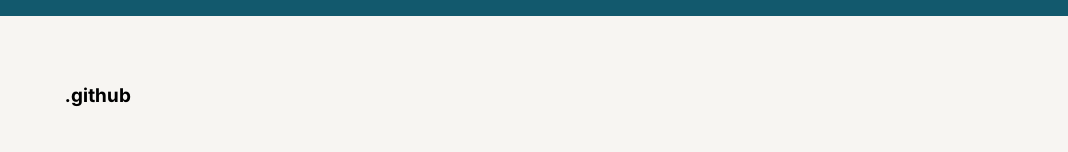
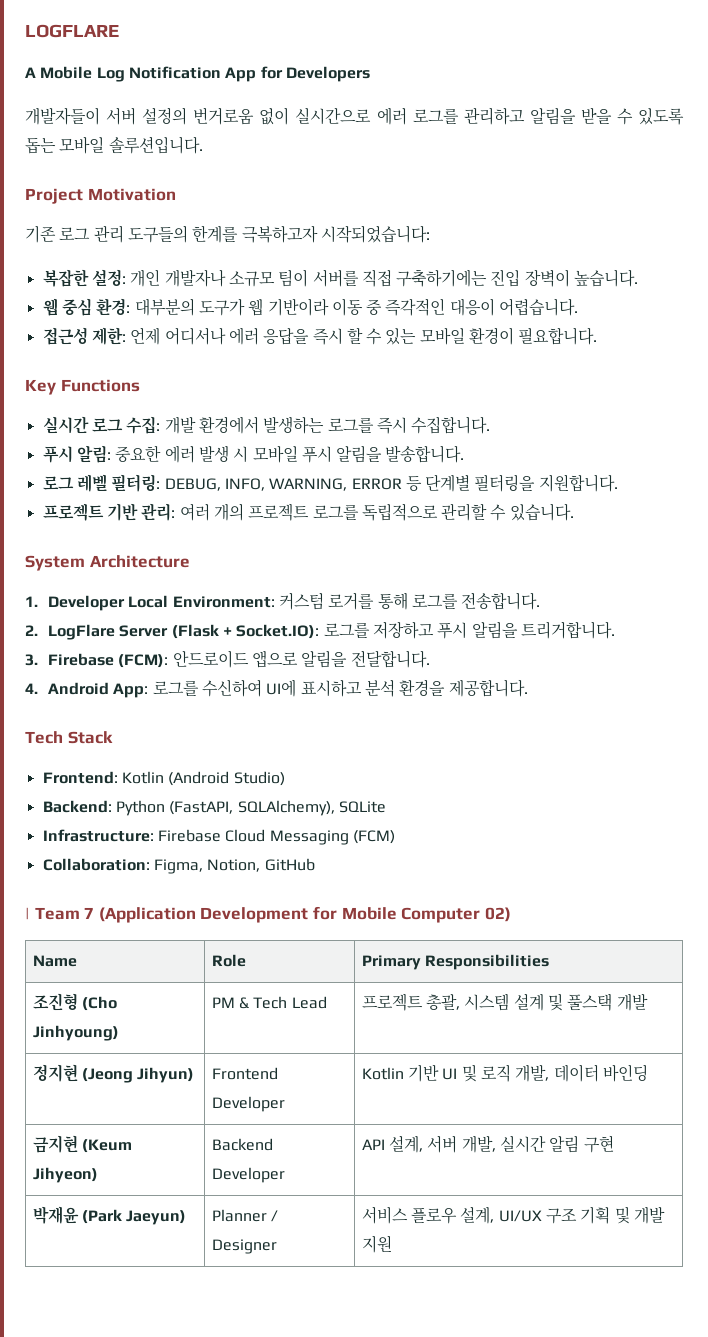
[65,87,131,107] .github -> [25,24,119,38] [25,66,370,82] [25,107,685,125] [25,136,203,154] [25,188,176,204] [25,225,430,243] [42,269,639,287] [42,298,579,316] [42,327,598,345] [25,379,140,395] [42,416,491,434] [42,445,465,463] [42,474,618,492] [42,503,574,521] [25,555,190,571] [25,592,541,611] [25,621,615,640] [25,650,430,668] [25,679,528,698] [25,731,113,744] [42,771,285,786] [42,800,386,816] [42,829,395,845] [42,858,315,874] [25,906,511,923] [32,955,77,967] [211,954,246,967] [361,954,550,970] [32,993,118,1011] [32,1025,119,1041] [211,996,327,1009] [361,993,648,1011] [32,1064,195,1083] [211,1067,278,1080] [211,1096,285,1112] [361,1064,649,1082] [32,1135,133,1153] [32,1167,98,1183] [211,1138,273,1151] [211,1167,285,1183] [361,1135,614,1153] [32,1206,187,1225] [211,1209,279,1222] [211,1239,277,1254] [361,1206,666,1224] [361,1235,392,1253] LOGFLARE // A Mobile Log Notification App for Developers // 개발자들이 서버 설정의 번거로움 없이 실시간으로 에러 로그를 관리하고 알림을 받을 수 있도록 돕는 모바일 솔루션입니다. // Project Motivation // 기존 로그 관리 도구들의 한계를 극복하고자 시작되었습니다: // 복잡한 설정: 개인 개발자나 소규모 팀이 서버를 직접 구축하기에는 진입 장벽이 높습니다. // 웹 중심 환경: 대부분의 도구가 웹 기반이라 이동 중 즉각적인 대응이 어렵습니다. // 접근성 제한: 언제 어디서나 에러 응답을 즉시 할 수 있는 모바일 환경이 필요합니다. // Key Functions // 실시간 로그 수집: 개발 환경에서 발생하는 로그를 즉시 수집합니다. // 푸시 알림: 중요한 에러 발생 시 모바일 푸시 알림을 발송합니다. // 로그 레벨 필터링: DEBUG, INFO, WARNING, ERROR 등 단계별 필터링을 지원합니다. // 프로젝트 기반 관리: 여러 개의 프로젝트 로그를 독립적으로 관리할 수 있습니다. // System Architecture // 1. Developer Local Environment: 커스텀 로거를 통해 로그를 전송합니다. // 2. LogFlare Server (Flask + Socket.IO): 로그를 저장하고 푸시 알림을 트리거합니다. // 3. Firebase (FCM): 안드로이드 앱으로 알림을 전달합니다. // 4. Android App: 로그를 수신하여 UI에 표시하고 분석 환경을 제공합니다. // Tech Stack // Frontend: Kotlin (Android Studio) // Backend: Python (FastAPI, SQLAlchemy), SQLite // Infrastructure: Firebase Cloud Messaging (FCM) // Collaboration: Figma, Notion, GitHub // | Team 7 (Application Development for Mobile Computer 02) // Name | Role | Primary Responsibilities // 조진형 (Cho Jinhyoung) | PM & Tech Lead | 프로젝트 총괄, 시스템 설계 및 풀스택 개발 // 정지현 (Jeong Jihyun) | Frontend Developer | Kotlin 기반 UI 및 로직 개발, 데이터 바인딩 // 금지현 (Keum Jihyeon) | Backend Developer | API 설계, 서버 개발, 실시간 알림 구현 // 박재윤 (Park Jaeyun) | Planner / Designer | 서비스 플로우 설계, UI/UX 구조 기획 및 개발 지원

